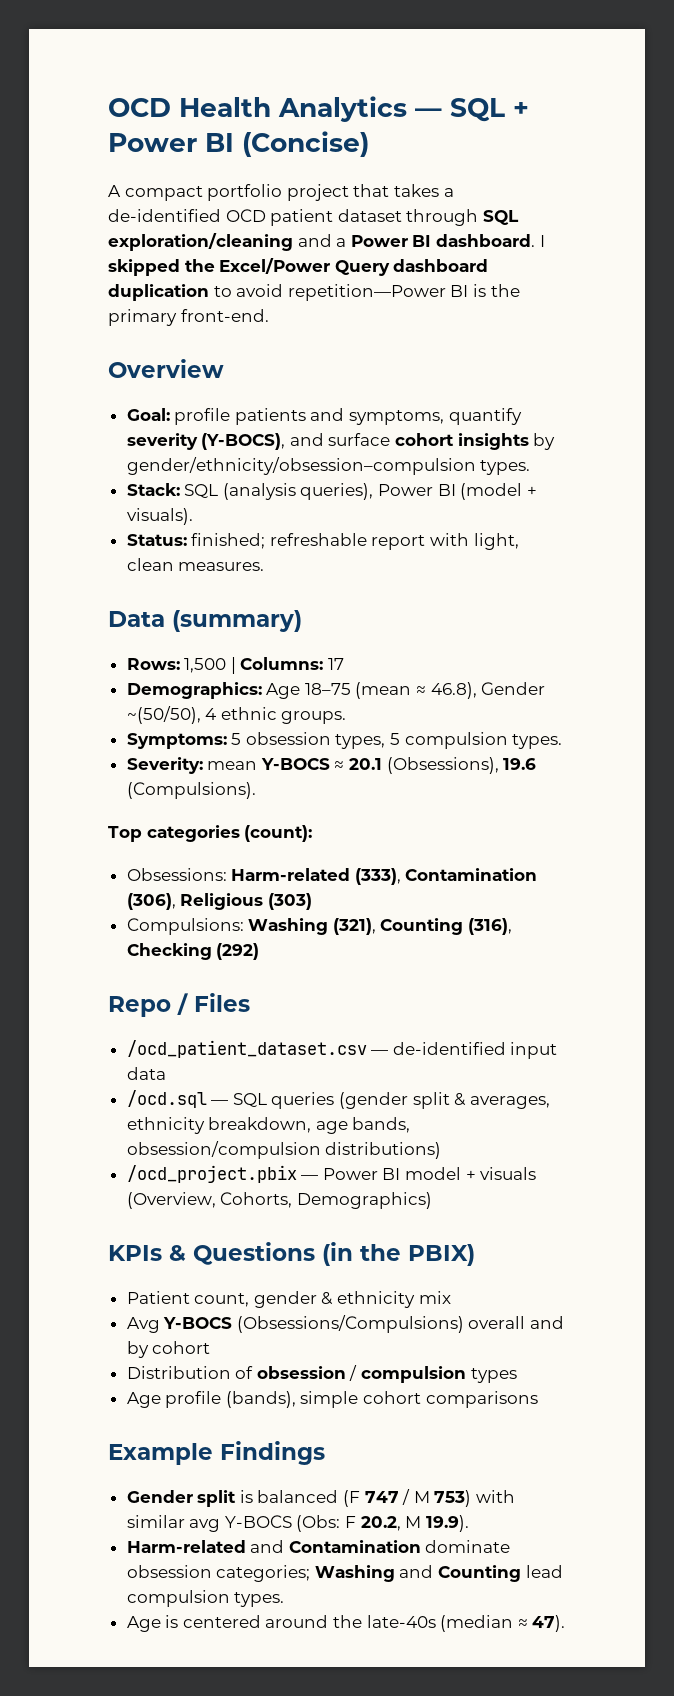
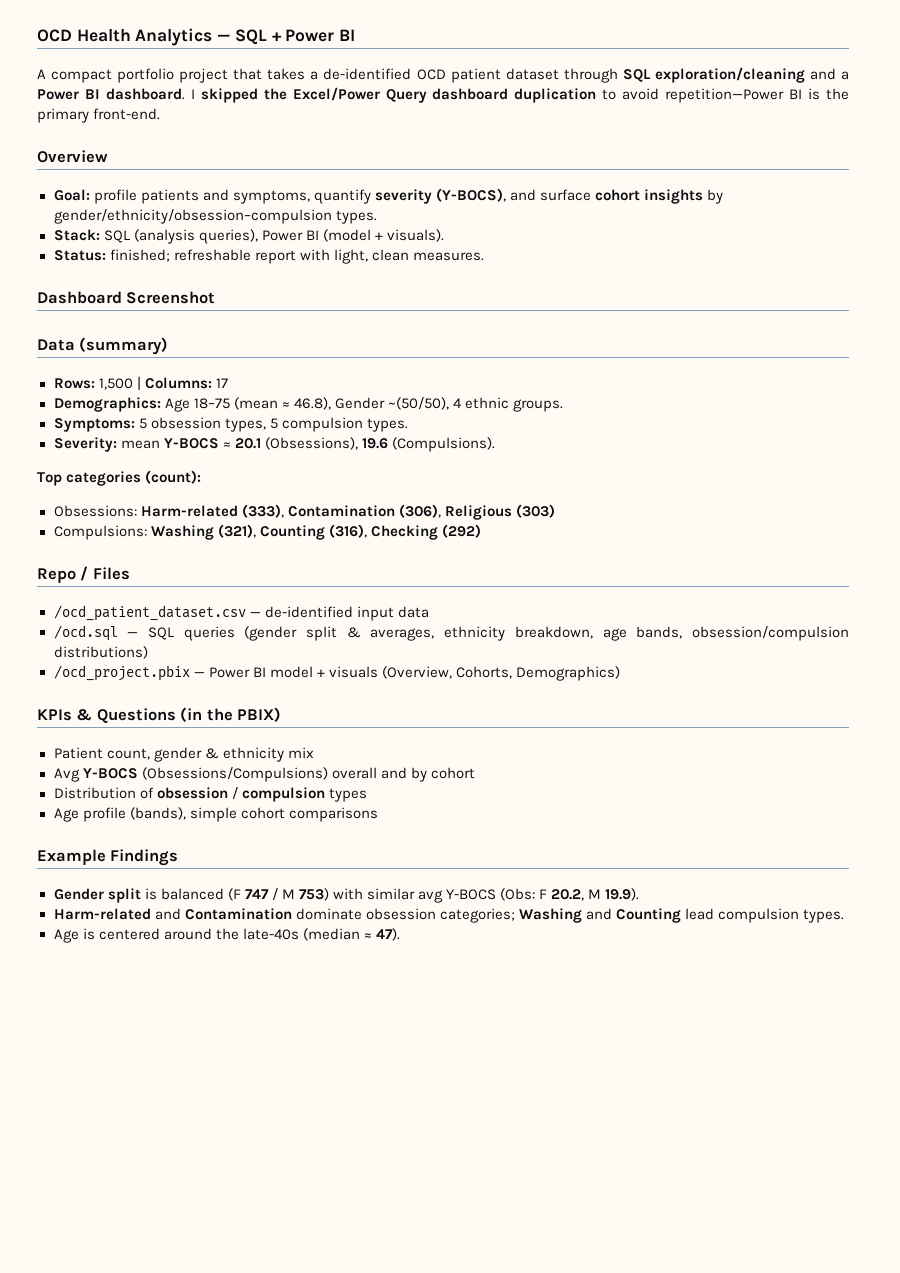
[242,131,369,157] (Concise) -> (356, 35) none
(265, 566) none -> [37,291,216,304] // Dashboard Screenshot

